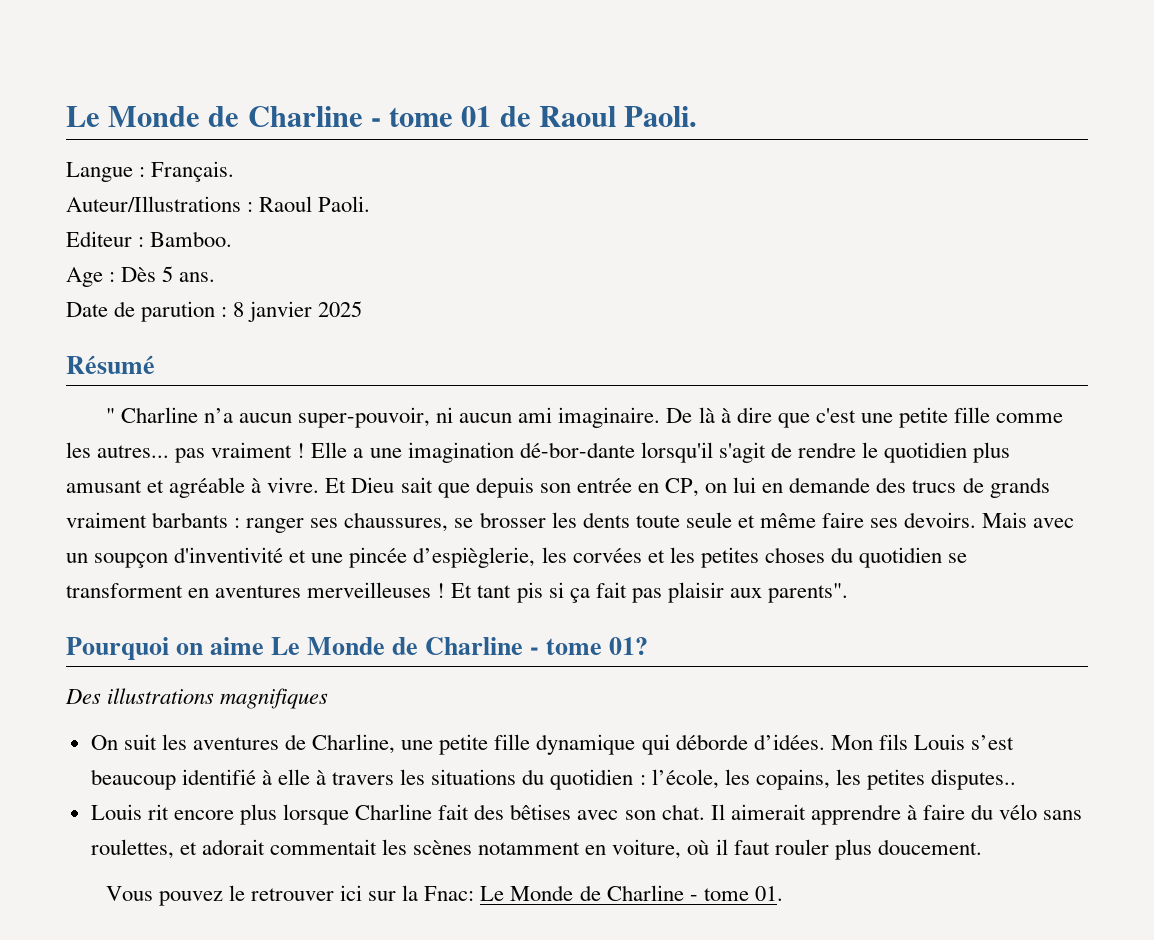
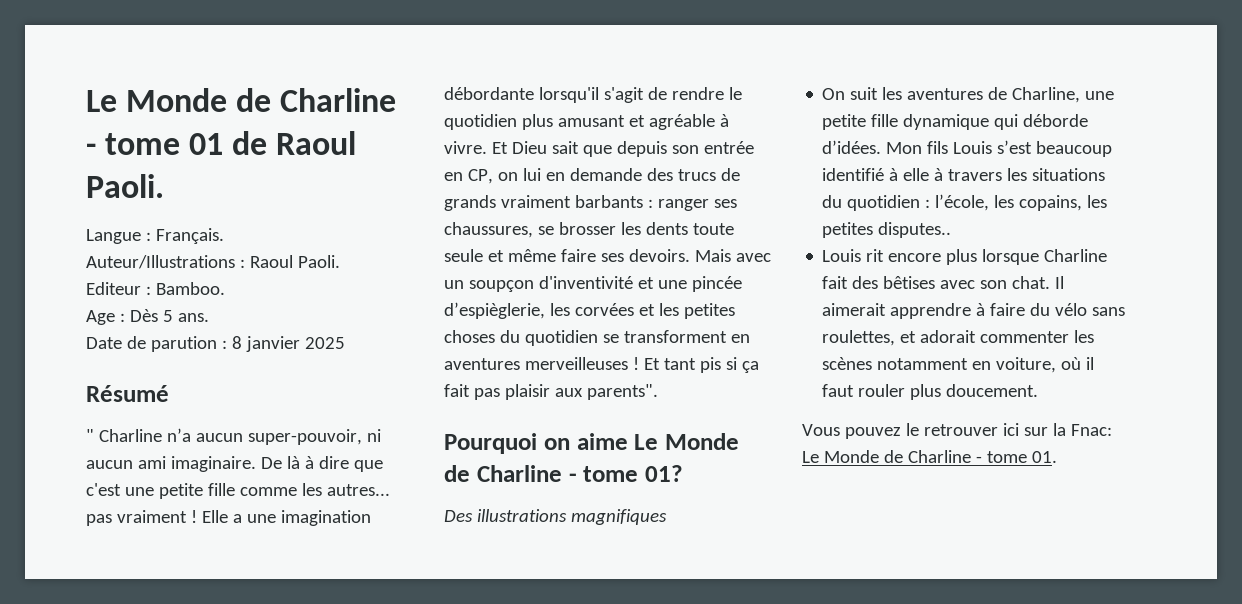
[519,442,635,458] dé-bor-dante -> [444,87,534,100] débordante
[269,839,377,855] commentait -> [980,331,1070,343] commenter

